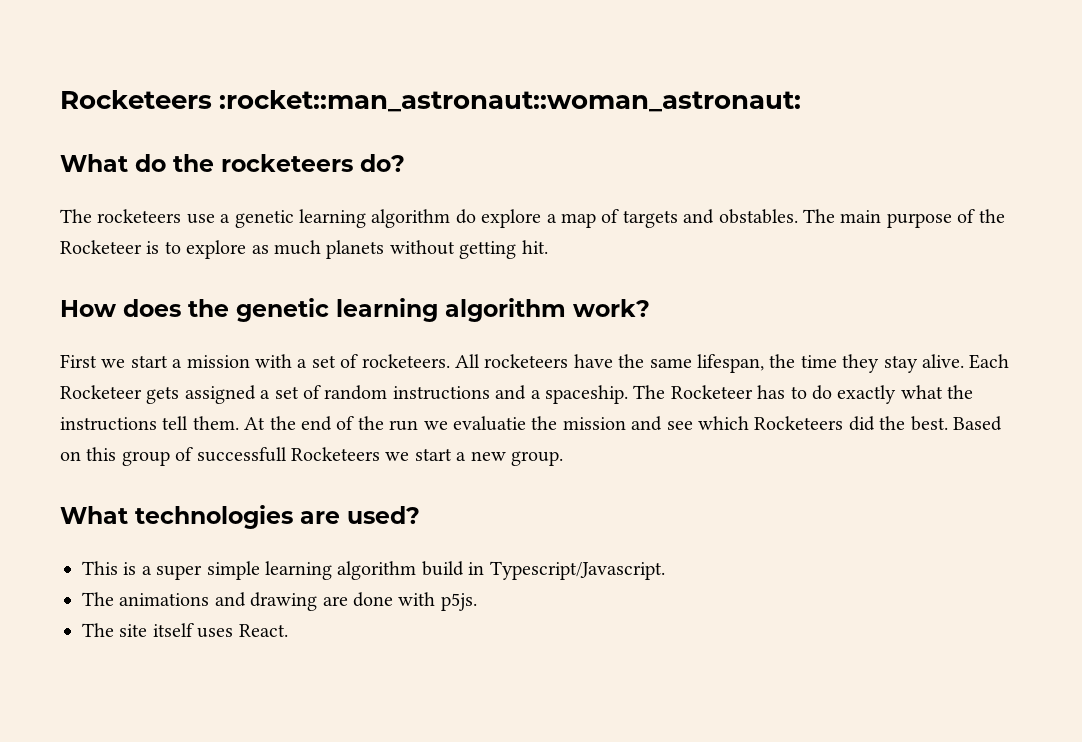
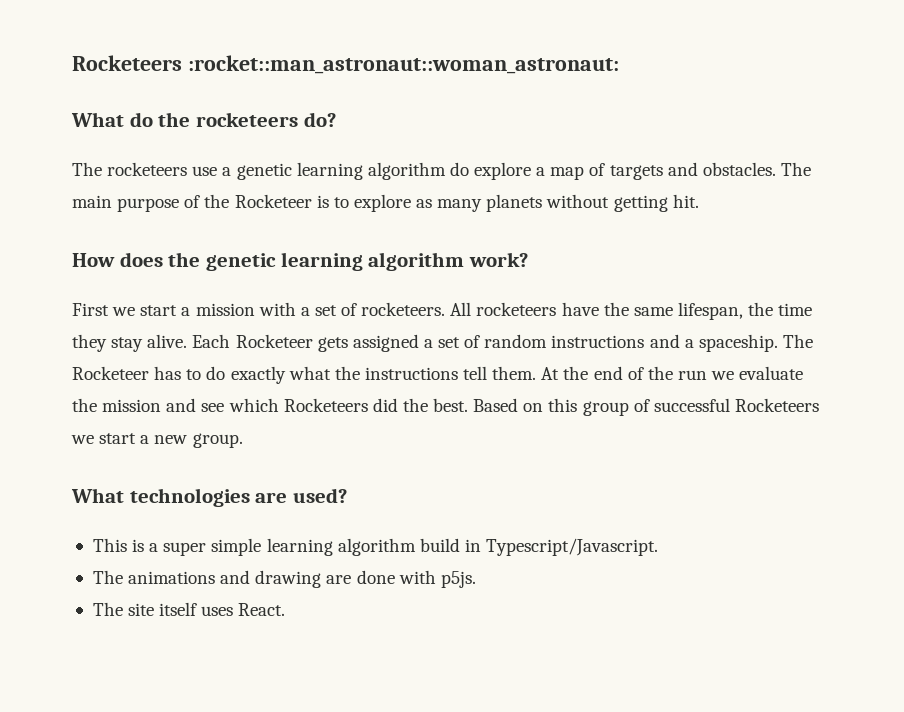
[718,209,798,224] obstables. -> [702,162,776,176] obstacles.
[274,240,321,255] much -> [437,199,483,212] many
[452,416,526,431] evaluatie -> [739,366,804,380] evaluate
[196,447,287,462] successfull -> [653,398,730,412] successful

